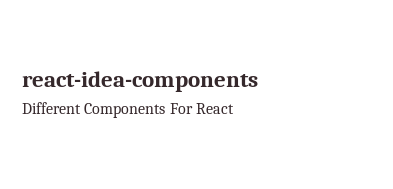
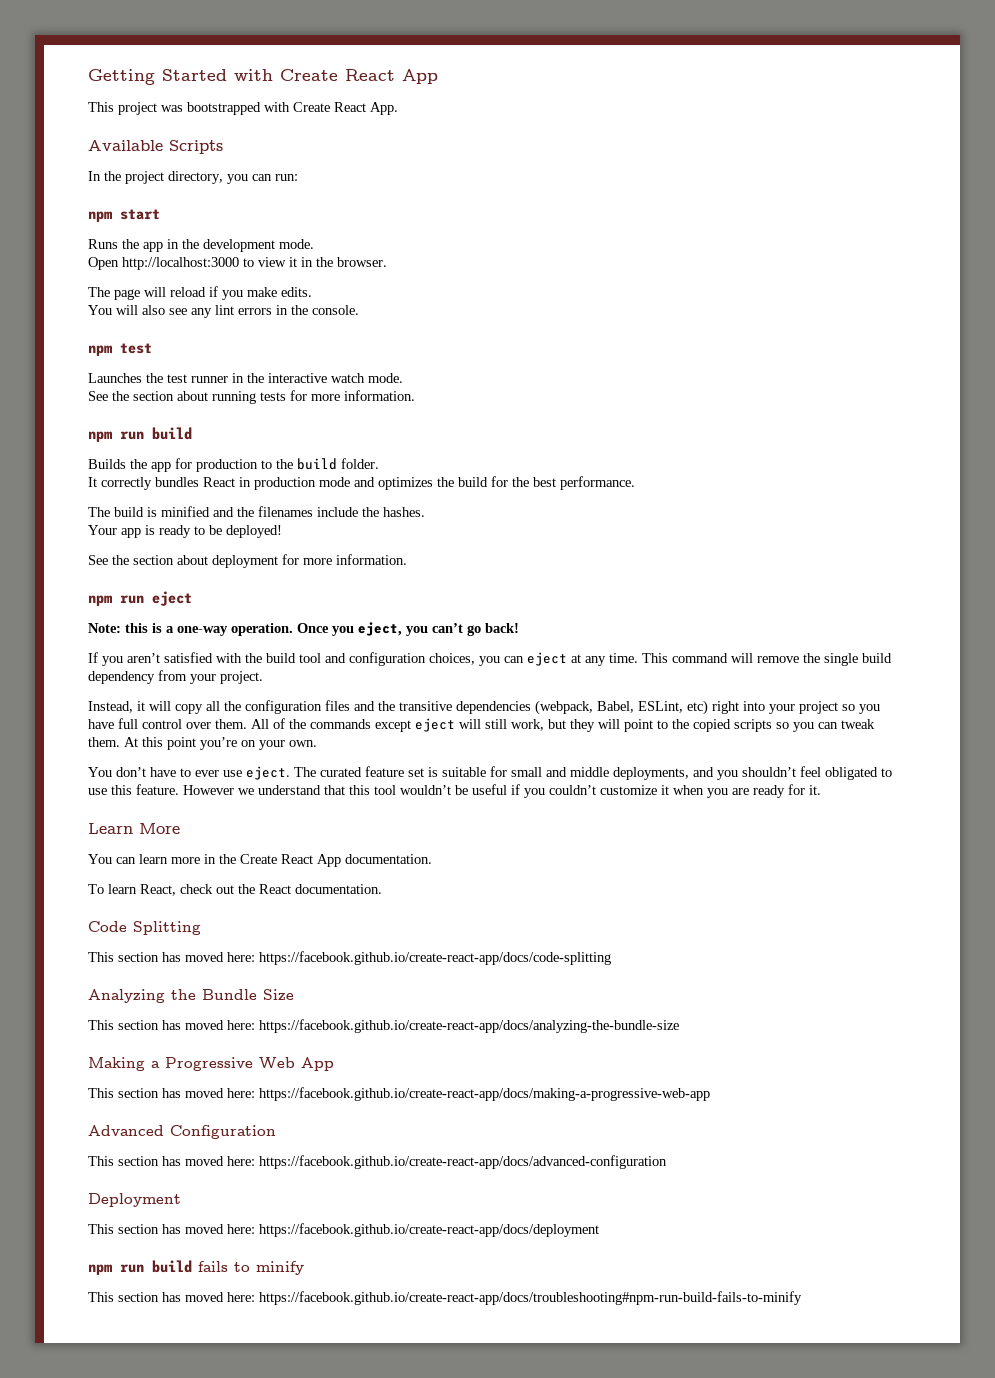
[22,71,258,92] [22,102,234,118] react-idea-components // Different Components For React -> [88,69,438,85] [88,102,398,115] [88,140,223,154] [88,171,298,184] [88,209,160,222] [88,239,314,252] [88,257,387,270] [88,286,312,300] [88,305,359,318] [88,343,152,356] [88,373,403,383] [88,390,415,404] [88,427,192,442] [88,458,379,472] [88,476,635,490] [88,506,425,517] [88,525,282,538] [88,554,407,568] [88,591,192,606] [88,622,519,636] [88,652,892,666] [88,670,263,684] [88,700,880,715] [88,718,875,732] [88,737,317,750] [88,766,892,780] [88,784,821,798] [88,823,180,834] [88,854,432,867] [88,884,382,896] [88,921,201,935] [88,951,611,965] [88,989,294,1003] [88,1019,679,1033] [88,1057,334,1071] [88,1087,710,1101] [88,1125,276,1139] [88,1155,667,1169] [88,1193,181,1207] [88,1223,599,1237] [88,1260,304,1275] [88,1291,802,1305] Getting Started with Create React App // This project was bootstrapped with Create React App. // Available Scripts // In the project directory, you can run: // npm start // Runs the app in the development mode. // Open http://localhost:3000 to view it in the browser. // The page will reload if you make edits. // You will also see any lint errors in the console. // npm test // Launches the test runner in the interactive watch mode. // See the section about running tests for more information. // npm run build // Builds the app for production to the build folder. // It correctly bundles React in production mode and optimizes the build for the best performance. // The build is minified and the filenames include the hashes. // Your app is ready to be deployed! // See the section about deployment for more information. // npm run eject // Note: this is a one-way operation. Once you eject, you can’t go back! // If you aren’t satisfied with the build tool and configuration choices, you can eject at any time. This command will remove the single build dependency from your project. // Instead, it will copy all the configuration files and the transitive dependencies (webpack, Babel, ESLint, etc) right into your project so you have full control over them. All of the commands except eject will still work, but they will point to the copied scripts so you can tweak them. At this point you’re on your own. // You don’t have to ever use eject. The curated feature set is suitable for small and middle deployments, and you shouldn’t feel obligated to use this feature. However we understand that this tool wouldn’t be useful if you couldn’t customize it when you are ready for it. // Learn More // You can learn more in the Create React App documentation. // To learn React, check out the React documentation. // Code Splitting // This section has moved here: https://facebook.github.io/create-react-app/docs/code-splitting // Analyzing the Bundle Size // This section has moved here: https://facebook.github.io/create-react-app/docs/analyzing-the-bundle-size // Making a Progressive Web App // This section has moved here: https://facebook.github.io/create-react-app/docs/making-a-progressive-web-app // Advanced Configuration // This section has moved here: https://facebook.github.io/create-react-app/docs/advanced-configuration // Deployment // This section has moved here: https://facebook.github.io/create-react-app/docs/deployment // npm run build fails to minify // This section has moved here: https://facebook.github.io/create-react-app/docs/troubleshooting#npm-run-build-fails-to-minify

